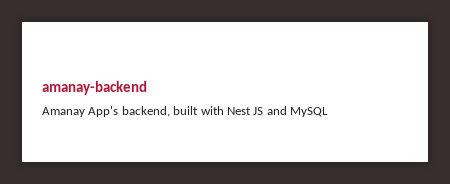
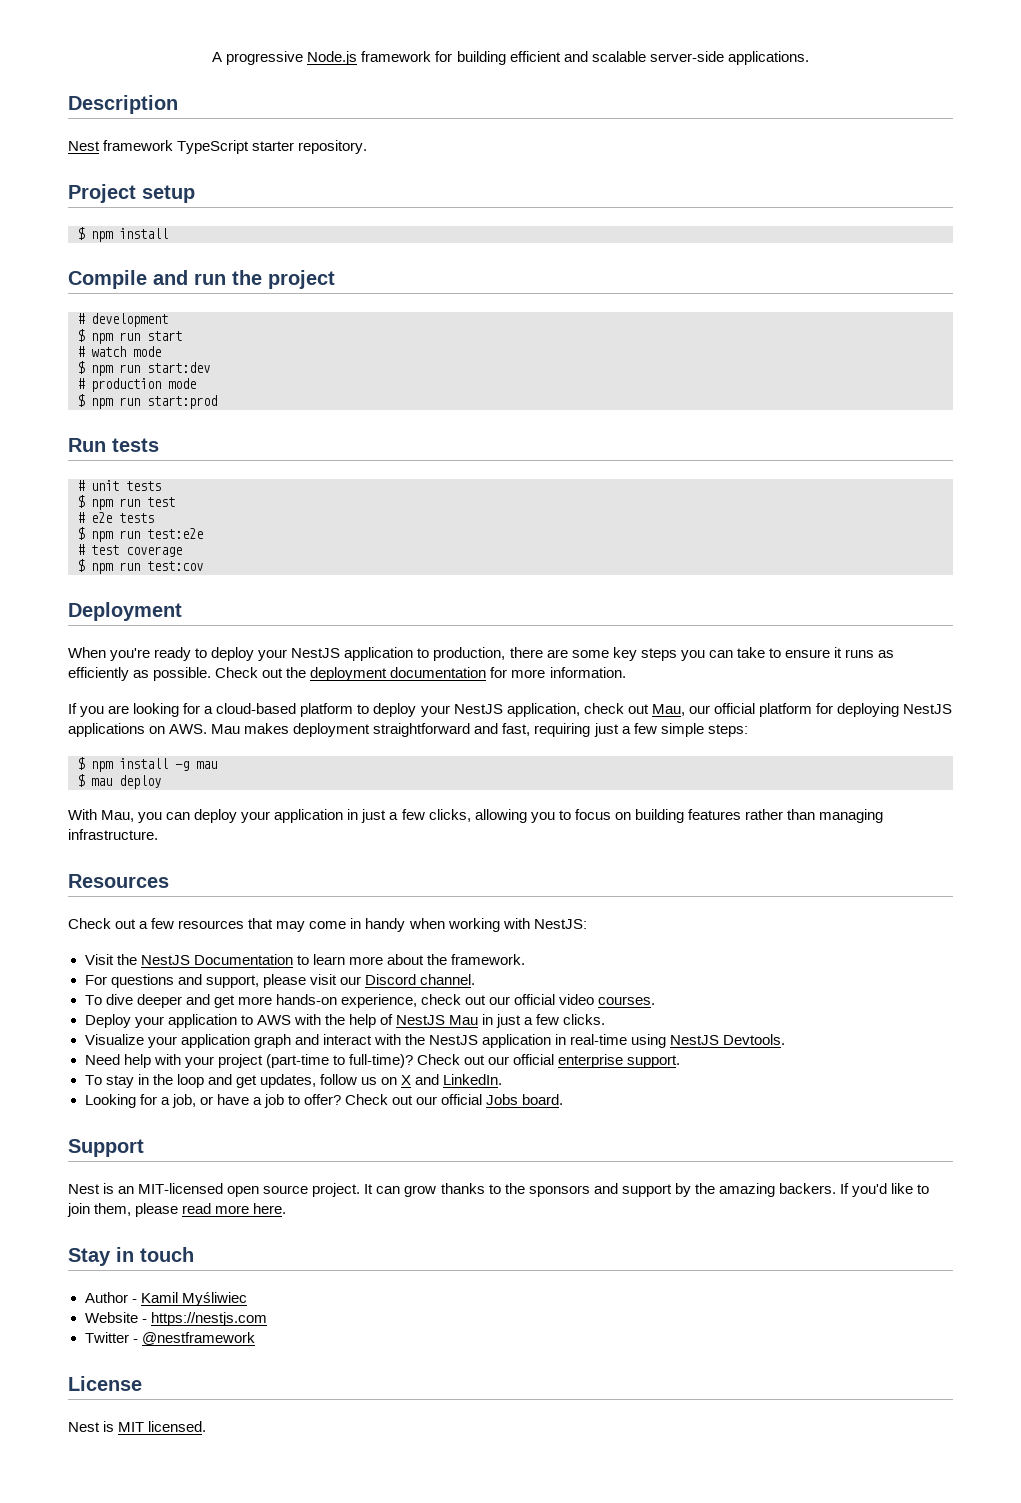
[42,81,147,95] [42,106,328,117] amanay-backend // Amanay App's backend, built with Nest JS and MySQL -> [212,51,809,65] [68,95,178,114] [68,140,368,154] [68,184,195,203] [77,227,168,242] [68,270,335,289] [77,313,168,327] [77,329,182,344] [77,346,161,357] [77,361,210,376] [77,378,196,392] [77,394,217,409] [68,438,159,452] [77,480,161,491] [77,495,175,510] [77,512,154,523] [77,527,203,542] [77,544,182,557] [77,559,203,574] [68,602,182,621] [68,647,895,661] [68,667,626,681] [68,703,953,717] [68,723,748,737] [77,757,217,772] [77,774,161,789] [68,809,884,823] [68,829,158,840] [68,874,169,888] [68,918,587,932] [84,954,525,965] [84,974,475,988] [84,994,656,1008] [84,1014,606,1028] [84,1034,786,1048] [84,1054,681,1068] [84,1074,503,1088] [84,1094,564,1108] [68,1139,144,1157] [68,1183,930,1197] [67,1203,287,1217] [68,1247,194,1266] [84,1292,247,1306] [84,1312,267,1326] [84,1332,255,1345] [68,1376,142,1391] [68,1421,207,1432] A progressive Node.js framework for building efficient and scalable server-side applications. // Description // Nest framework TypeScript starter repository. // Project setup // $ npm install // Compile and run the project // # development // $ npm run start // # watch mode // $ npm run start:dev // # production mode // $ npm run start:prod // Run tests // # unit tests // $ npm run test // # e2e tests // $ npm run test:e2e // # test coverage // $ npm run test:cov // Deployment // When you're ready to deploy your NestJS application to production, there are some key steps you can take to ensure it runs as efficiently as possible. Check out the deployment documentation for more information. // If you are looking for a cloud-based platform to deploy your NestJS application, check out Mau, our official platform for deploying NestJS applications on AWS. Mau makes deployment straightforward and fast, requiring just a few simple steps: // $ npm install -g mau // $ mau deploy // With Mau, you can deploy your application in just a few clicks, allowing you to focus on building features rather than managing infrastructure. // Resources // Check out a few resources that may come in handy when working with NestJS: // Visit the NestJS Documentation to learn more about the framework. // For questions and support, please visit our Discord channel. // To dive deeper and get more hands-on experience, check out our official video courses. // Deploy your application to AWS with the help of NestJS Mau in just a few clicks. // Visualize your application graph and interact with the NestJS application in real-time using NestJS Devtools. // Need help with your project (part-time to full-time)? Check out our official enterprise support. // To stay in the loop and get updates, follow us on X and LinkedIn. // Looking for a job, or have a job to offer? Check out our official Jobs board. // Support // Nest is an MIT-licensed open source project. It can grow thanks to the sponsors and support by the amazing backers. If you'd like to join them, please read more here. // Stay in touch // Author - Kamil Myśliwiec // Website - https://nestjs.com // Twitter - @nestframework // License // Nest is MIT licensed.

